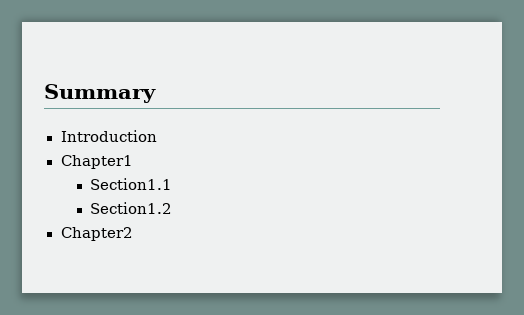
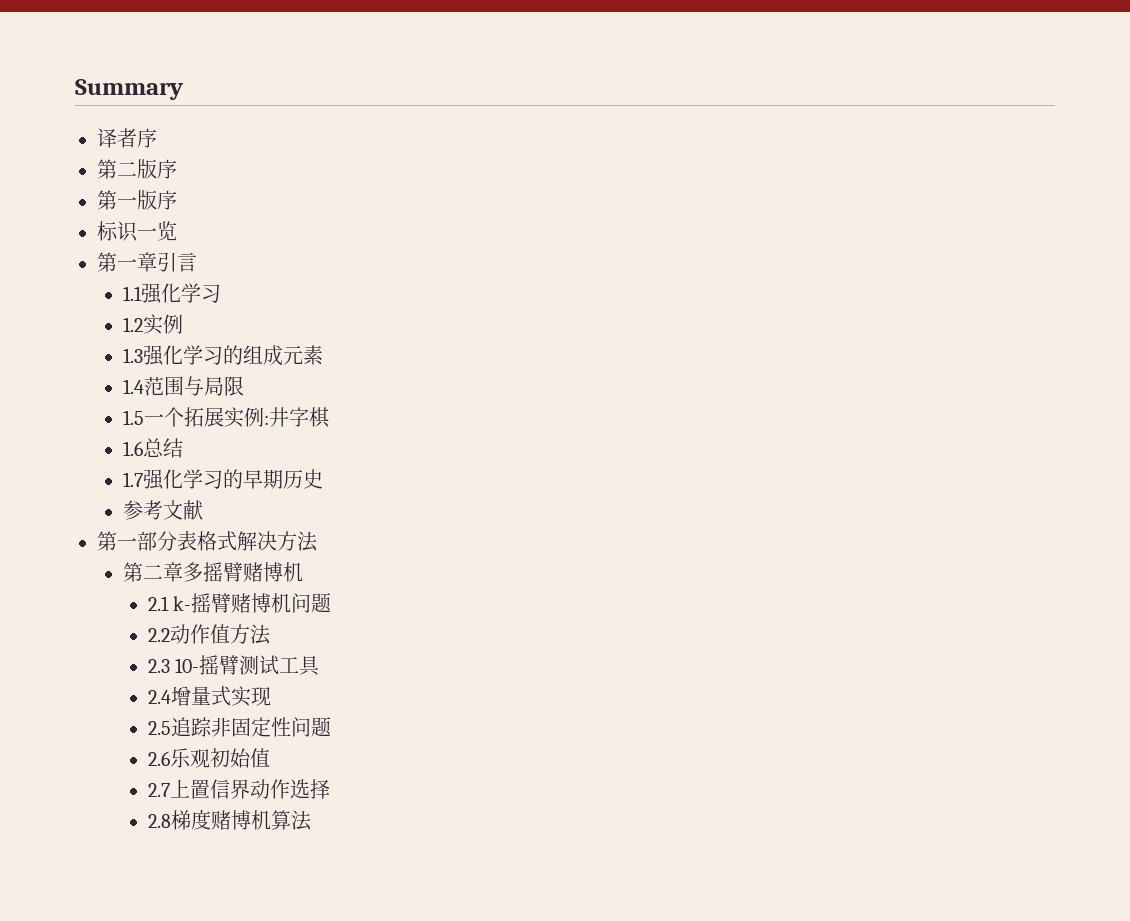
[60,130,157,142] [60,155,133,169] [90,178,173,190] [90,202,173,214] [60,227,133,241] Introduction // Chapter1 // Section1.1 // Section1.2 // Chapter2 -> [97,128,157,148] [97,159,177,179] [97,190,177,210] [97,221,177,242] [97,252,197,272] [122,283,221,304] [122,314,183,335] [122,345,323,366] [122,376,244,396] [122,407,330,428] [122,438,183,458] [122,469,323,490] [122,500,203,520] [97,531,318,552] [122,562,303,582] [148,593,332,613] [148,624,272,645] [148,655,321,676] [148,686,272,707] [148,717,332,737] [148,748,271,768] [148,779,331,799] [148,809,313,831] 译者序 // 第二版序 // 第一版序 // 标识一览 // 第一章引言 // 1.1强化学习 // 1.2实例 // 1.3强化学习的组成元素 // 1.4范围与局限 // 1.5一个拓展实例:井字棋 // 1.6总结 // 1.7强化学习的早期历史 // 参考文献 // 第一部分表格式解决方法 // 第二章多摇臂赌博机 // 2.1 k-摇臂赌博机问题 // 2.2动作值方法 // 2.3 10-摇臂测试工具 // 2.4增量式实现 // 2.5追踪非固定性问题 // 2.6乐观初始值 // 2.7上置信界动作选择 // 2.8梯度赌博机算法

